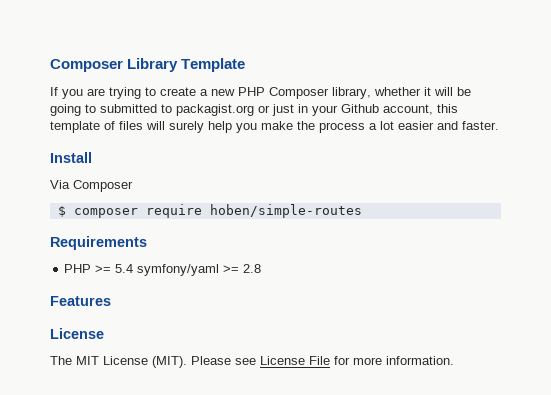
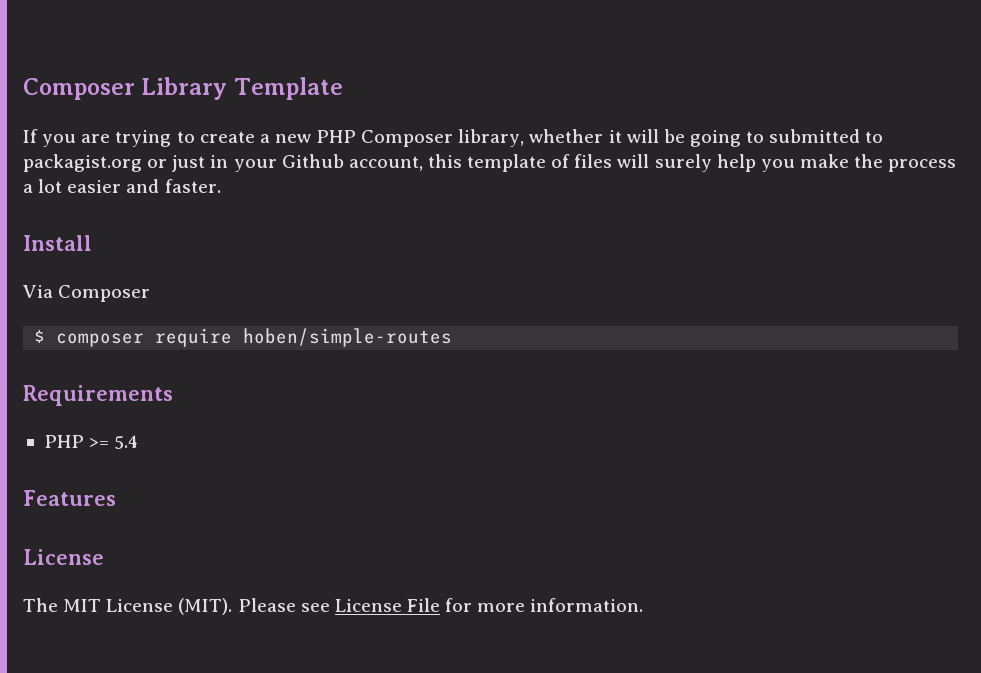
[137,264,262,276] symfony/yaml >= 2.8 -> (139, 442) none

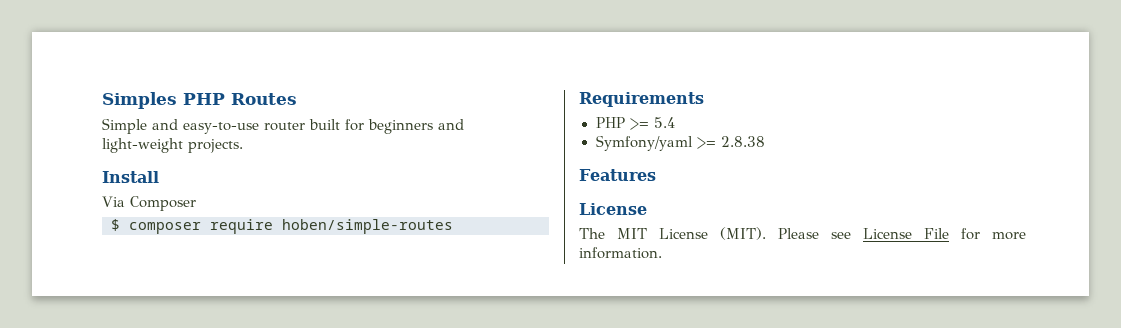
[23,77,343,100] [23,129,884,147] [23,154,957,172] [23,179,221,193] Composer Library Template // If you are trying to create a new PHP Composer library, whether it will be going to submitted to packagist.org or just in your Github account, this template of files will surely help you make the process a lot easier and faster. -> [102,92,297,109] [102,118,464,134] [102,138,243,153] Simples PHP Routes // Simple and easy-to-use router built for beginners and light-weight projects.
(139, 442) none -> [595,135,765,151] // Symfony/yaml >= 2.8.38

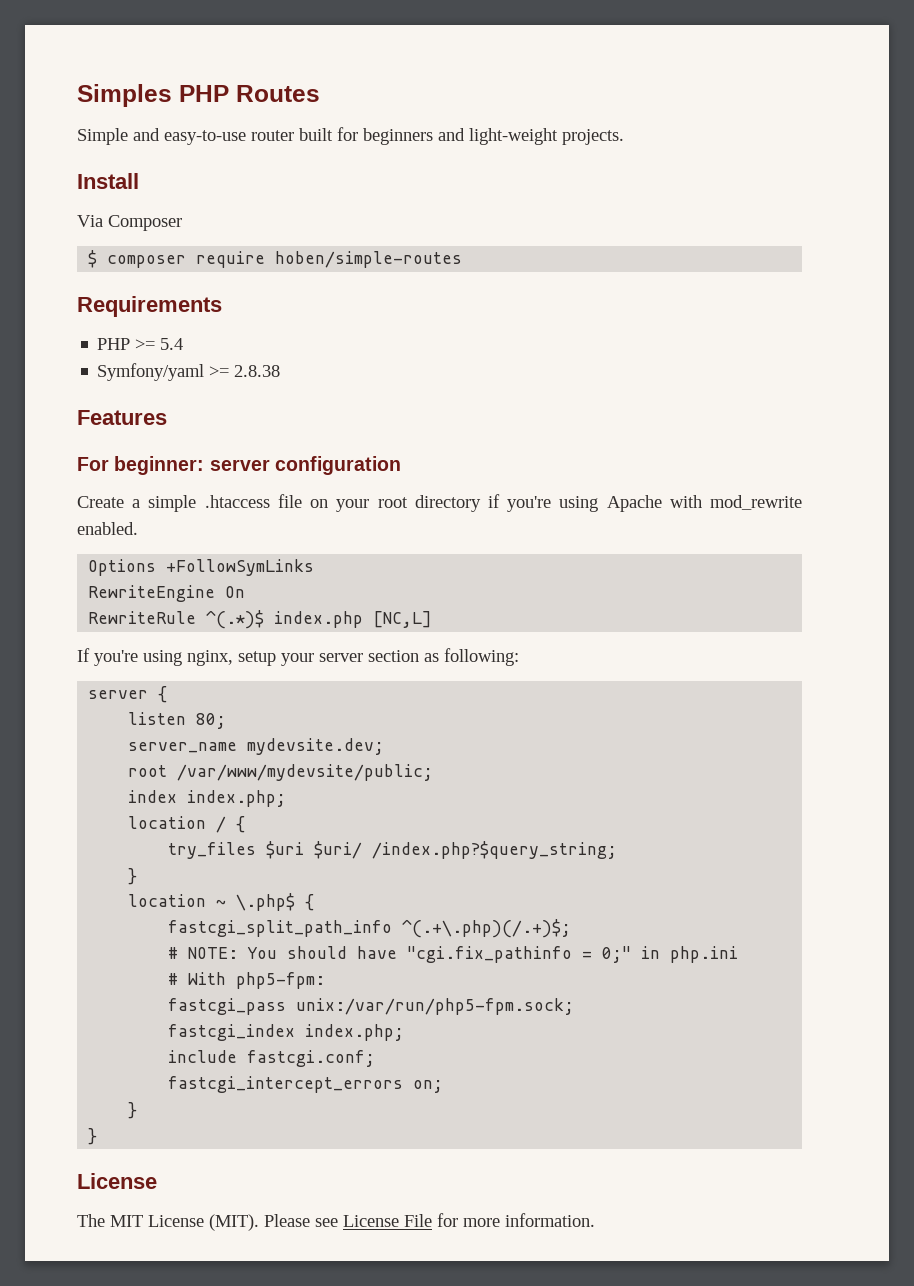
(656, 175) none -> [77,456,401,475] [77,494,802,512] [77,522,138,535] [88,559,315,576] [88,585,246,602] [88,610,433,629] [77,648,519,666] [88,686,168,703] [128,712,227,729] [128,738,385,755] [128,764,434,781] [128,790,287,807] [128,816,246,833] [168,841,618,859] [128,868,138,885] [128,893,315,911] [168,919,572,938] [168,946,739,963] [168,972,326,989] [168,998,575,1015] [168,1024,405,1041] [168,1050,376,1067] [168,1076,444,1093] [128,1102,138,1119] [88,1128,98,1145] // For beginner: server configuration // Create a simple .htaccess file on your root directory if you're using Apache with mod_rewrite enabled. // Options +FollowSymLinks // RewriteEngine On // RewriteRule ^(.*)$ index.php [NC,L] // If you're using nginx, setup your server section as following: // server { // listen 80; // server_name mydevsite.dev; // root /var/www/mydevsite/public; // index index.php; // location / { // try_files $uri $uri/ /index.php?$query_string; // } // location ~ \.php$ { // fastcgi_split_path_info ^(.+\.php)(/.+)$; // # NOTE: You should have "cgi.fix_pathinfo = 0;" in php.ini // # With php5-fpm: // fastcgi_pass unix:/var/run/php5-fpm.sock; // fastcgi_index index.php; // include fastcgi.conf; // fastcgi_intercept_errors on; // } // }

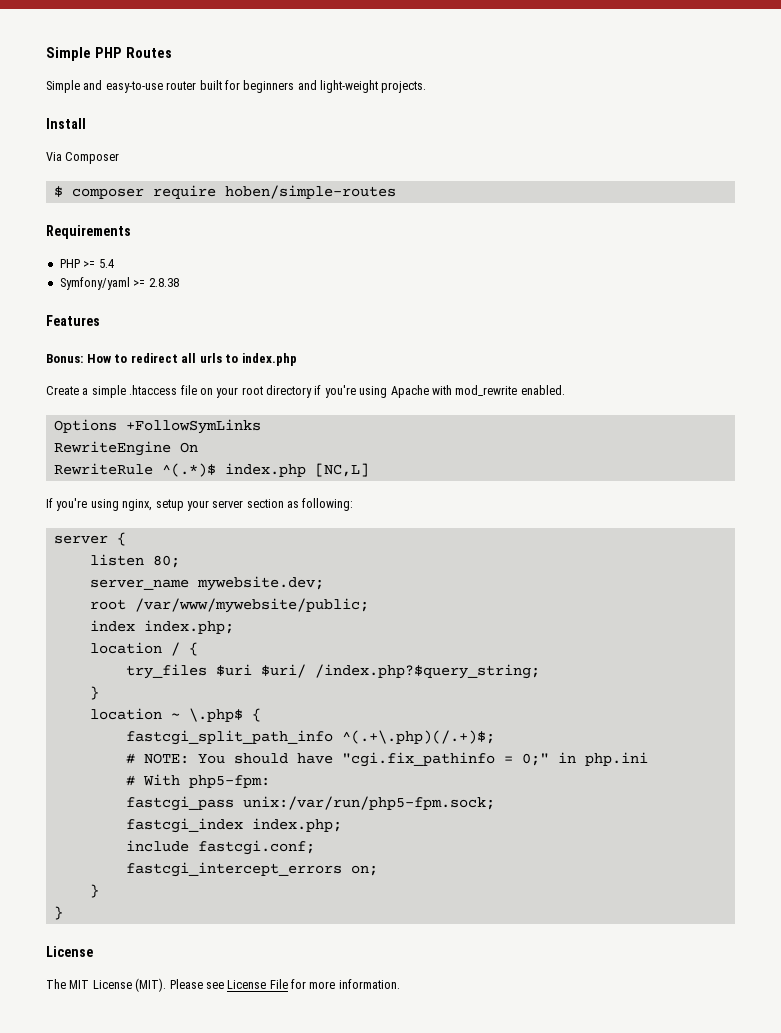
[77,84,172,107] Simples -> [46,47,91,61] Simple
[77,456,401,475] For beginner: server configuration -> [46,353,297,366] Bonus: How to redirect all urls to index.php
[247,738,385,755] [128,764,434,781] mydevsite.dev; // root /var/www/mydevsite/public; -> [196,576,324,591] [89,598,369,613] mywebsite.dev; // root /var/www/mywebsite/public;

